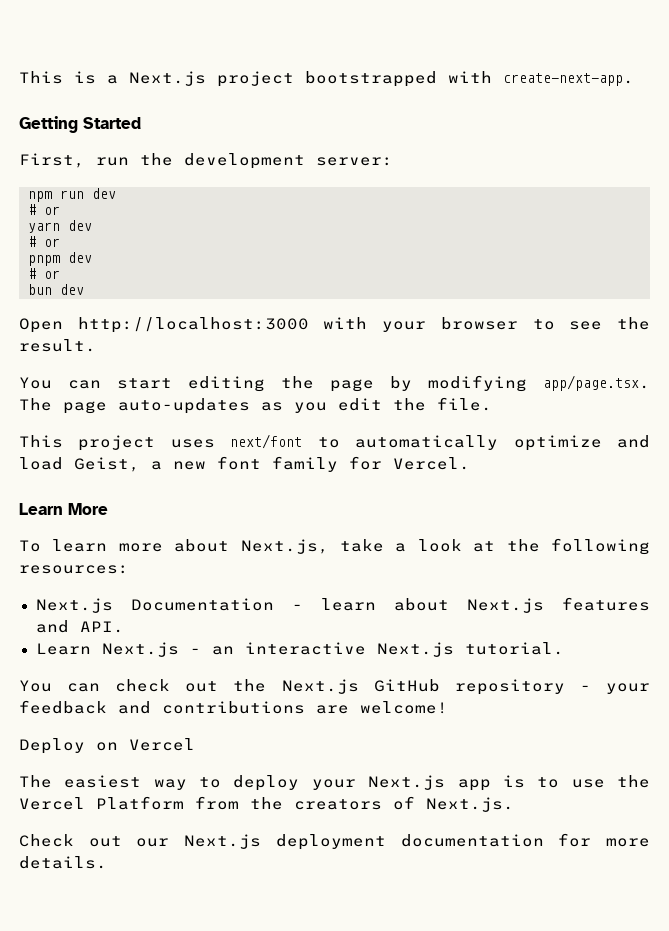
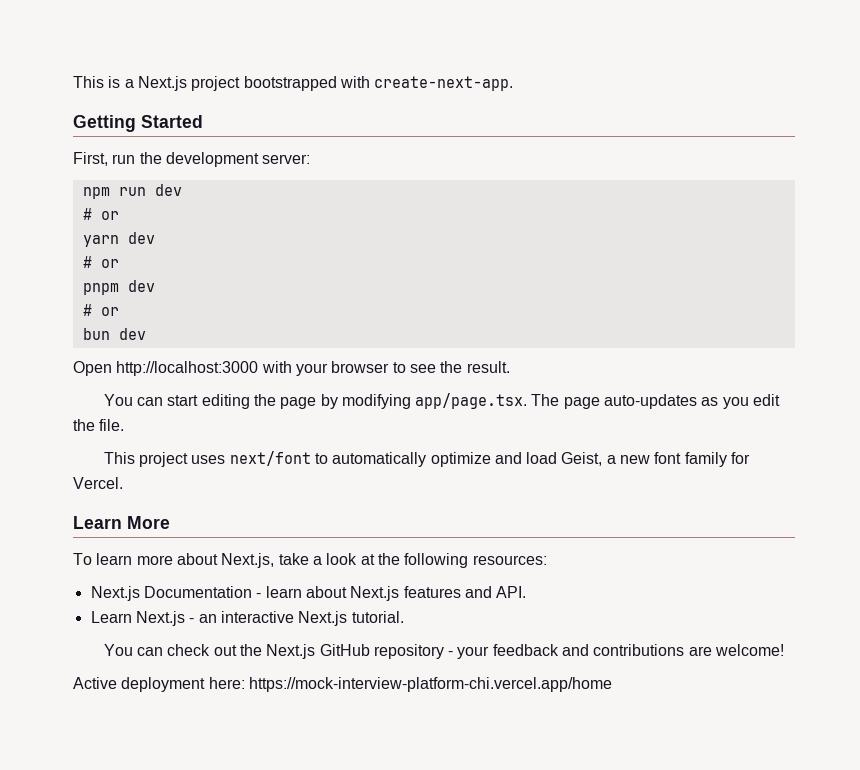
[19,738,195,754] [19,775,651,791] [19,796,514,812] [19,833,650,850] [19,856,107,869] Deploy on Vercel // The easiest way to deploy your Next.js app is to use the Vercel Platform from the creators of Next.js. // Check out our Next.js deployment documentation for more details. -> [73,677,612,692] Active deployment here: https://mock-interview-platform-chi.vercel.app/home

